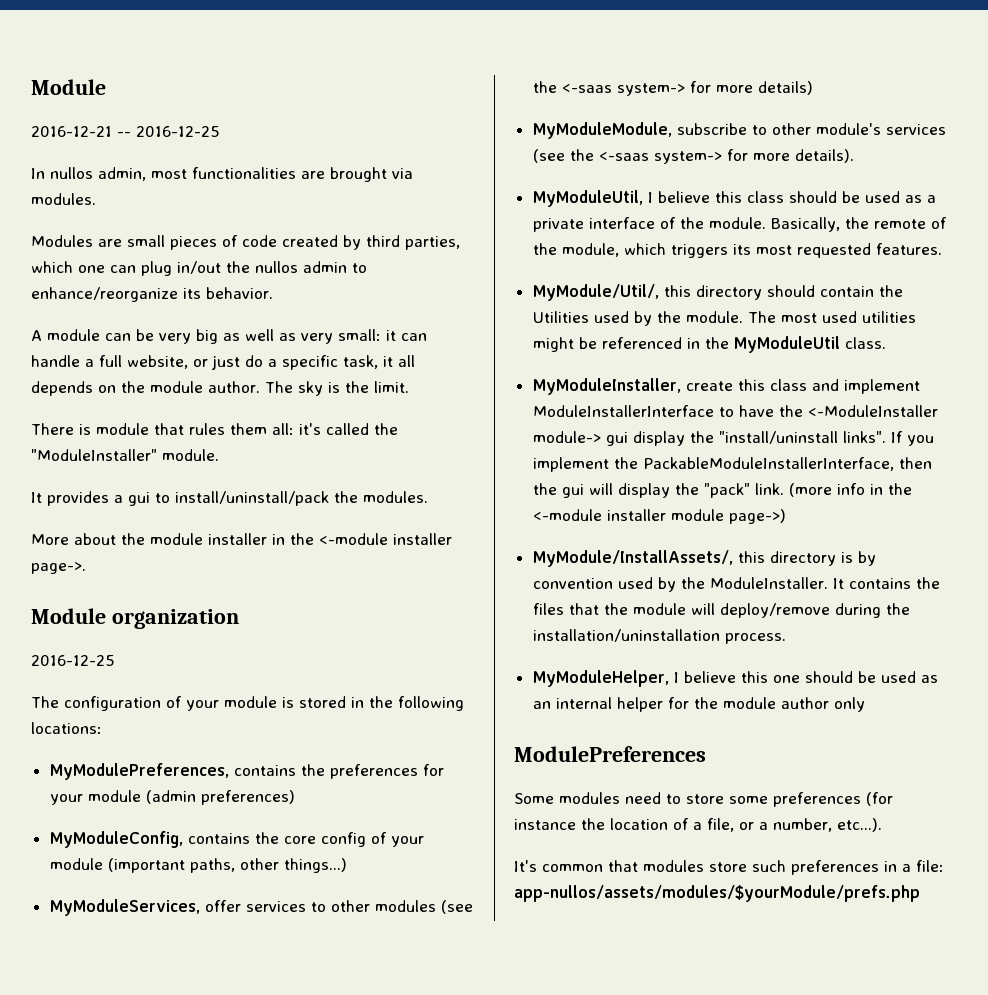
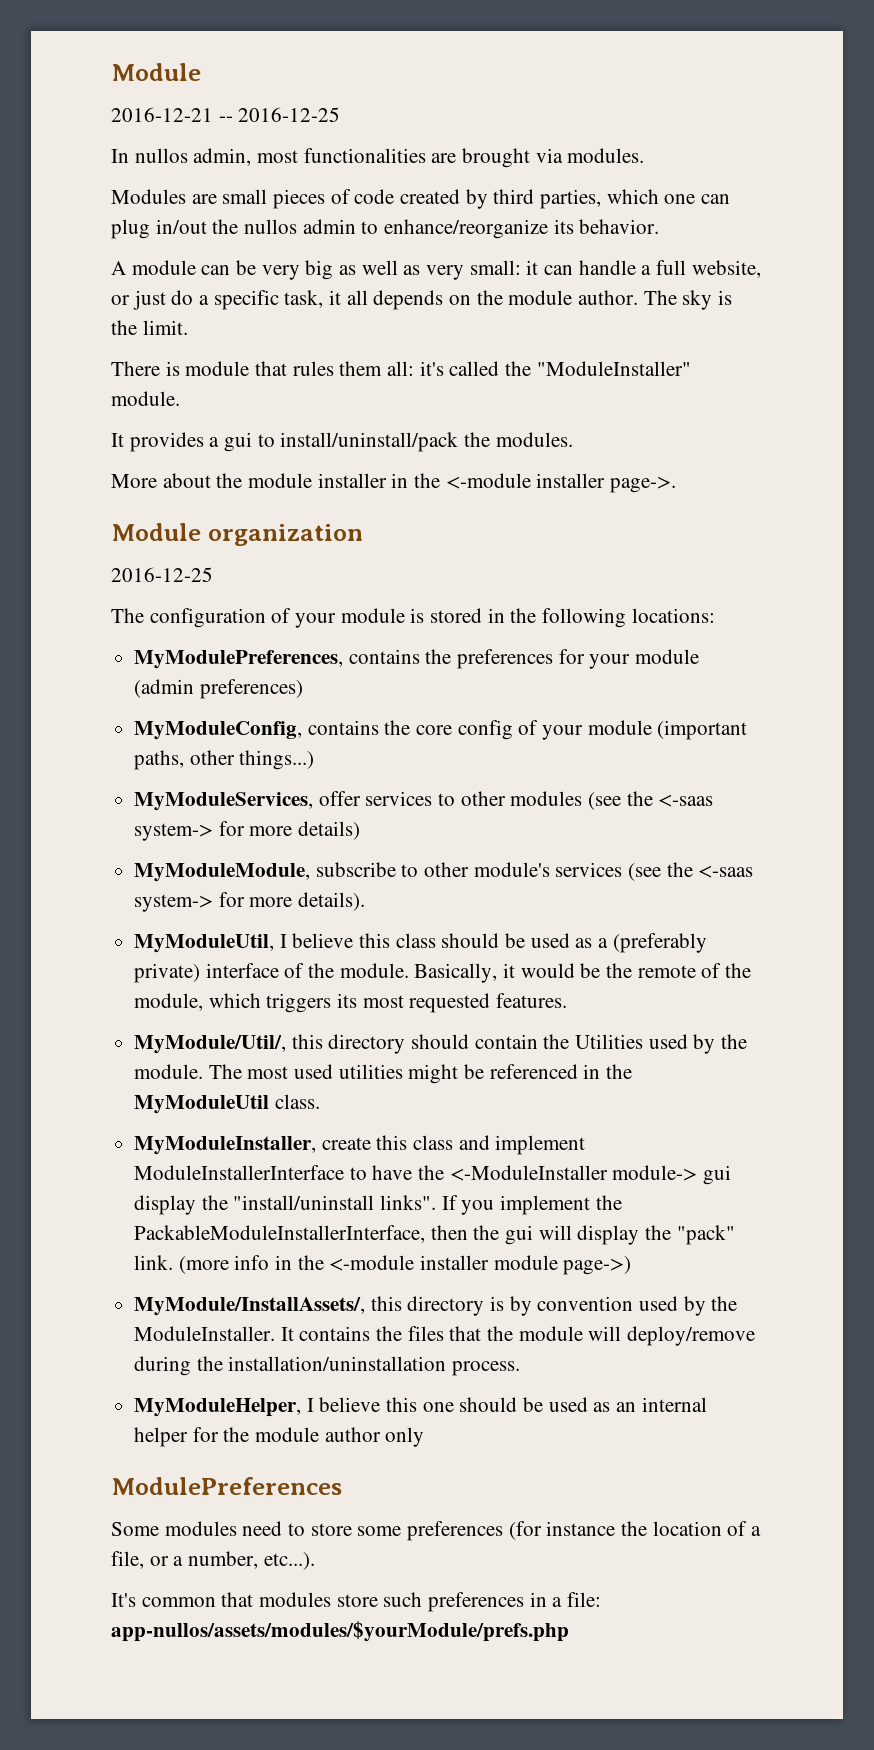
[532,218,584,232] private -> [612,933,707,953] [134,963,201,983] (preferably private)
(840, 224) none -> [503,963,601,978] it would be

